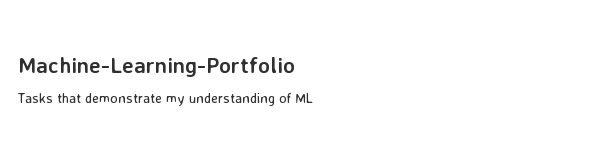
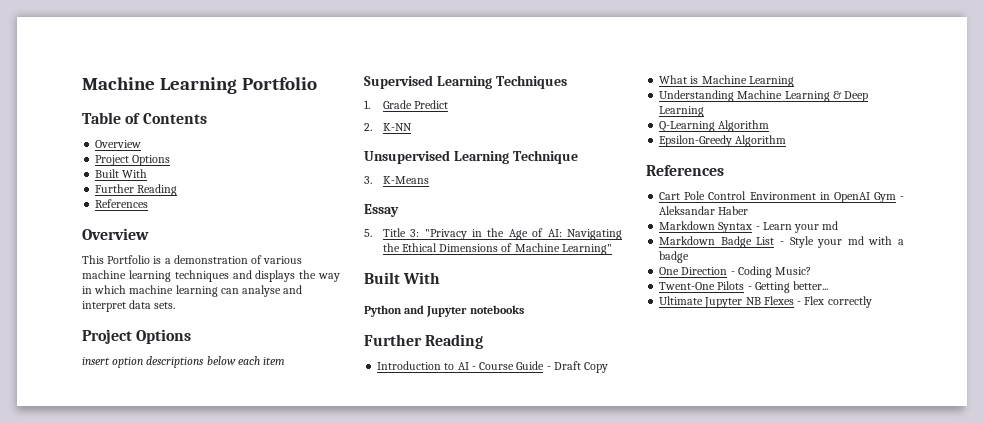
[18,57,295,77] [17,93,313,106] Machine-Learning-Portfolio // Tasks that demonstrate my understanding of ML -> [82,77,317,94] [82,112,207,124] [95,140,142,148] [95,155,171,166] [95,169,148,178] [95,184,178,196] [95,199,149,208] [82,228,149,240] [82,255,303,264] [82,270,341,282] [82,285,303,297] [82,300,176,312] [82,329,192,344] [82,356,286,368] [364,75,567,89] [364,100,448,109] [364,123,412,131] [364,150,578,164] [364,176,429,184] [364,204,399,217] [364,228,622,240] [382,243,612,255] [364,272,441,284] [364,305,524,317] [364,334,484,349] [377,361,609,373] [659,75,794,87] [659,90,869,102] [659,106,705,117] [659,120,770,132] [659,135,787,147] [646,165,724,176] [659,191,904,203] [659,206,749,215] [659,221,839,233] [659,236,904,248] [659,251,690,263] [659,266,812,278] [659,281,829,293] [659,296,872,308] Machine Learning Portfolio // Table of Contents // Overview // Project Options // Built With // Further Reading // References // Overview // This Portfolio is a demonstration of various machine learning techniques and displays the way in which machine learning can analyse and interpret data sets. // Project Options // insert option descriptions below each item // Supervised Learning Techniques // 1. Grade Predict // 2. K-NN // Unsupervised Learning Technique // 3. K-Means // Essay // 5. Title 3: "Privacy in the Age of AI: Navigating the Ethical Dimensions of Machine Learning" // Built With // Python and Jupyter notebooks // Further Reading // Introduction to AI - Course Guide - Draft Copy // What is Machine Learning // Understanding Machine Learning & Deep Learning // Q-Learning Algorithm // Epsilon-Greedy Algorithm // References // Cart Pole Control Environment in OpenAI Gym - Aleksandar Haber // Markdown Syntax - Learn your md // Markdown Badge List - Style your md with a badge // One Direction - Coding Music? // Twent-One Pilots - Getting better... // Ultimate Jupyter NB Flexes - Flex correctly

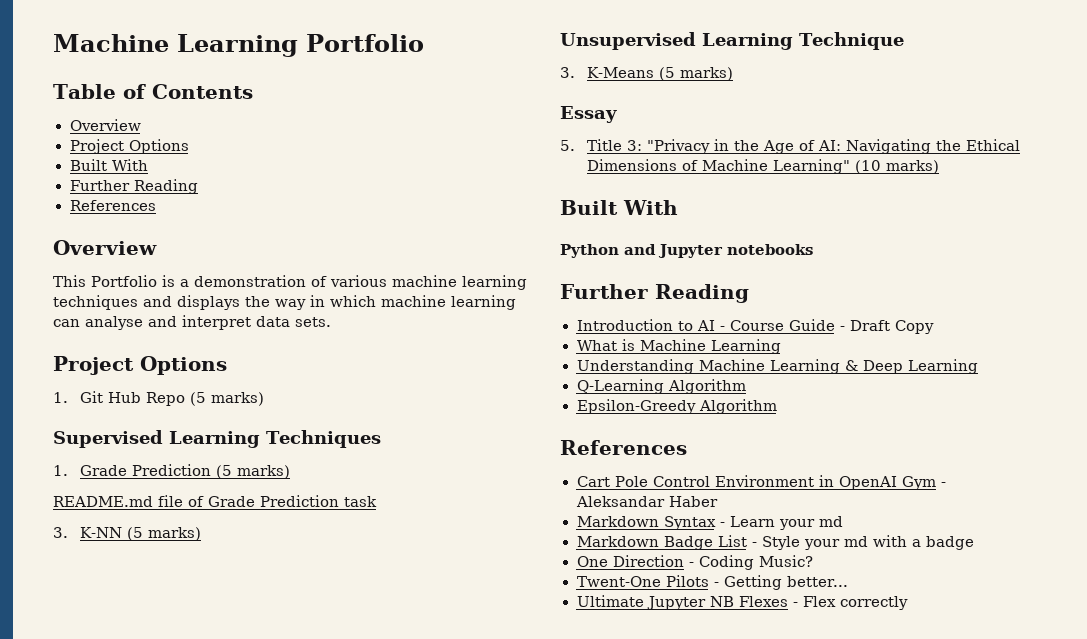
[82,356,286,368] insert option descriptions below each item -> [53,391,264,406] 1. Git Hub Repo (5 marks)
[413,100,448,109] [364,123,372,131] Predict // 2. -> [131,464,290,479] [53,495,377,507] [53,527,68,538] Prediction (5 marks) // README.md file of Grade Prediction task // 3.
(412, 127) none -> [126,527,201,541] (5 marks)
(429, 180) none -> [658,67,733,81] (5 marks)
(612, 249) none -> [854,160,939,174] (10 marks)

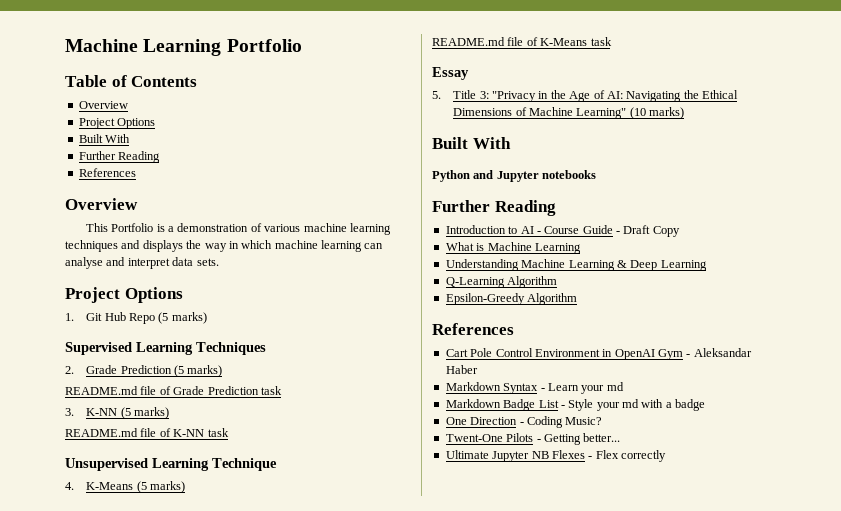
[53,465,68,476] 1. -> [65,366,74,374] 2.
(201, 534) none -> [65,428,229,437] // README.md file of K-NN task
[560,67,575,78] 3. -> [65,482,74,490] 4.
(733, 74) none -> [432,37,612,46] // README.md file of K-Means task

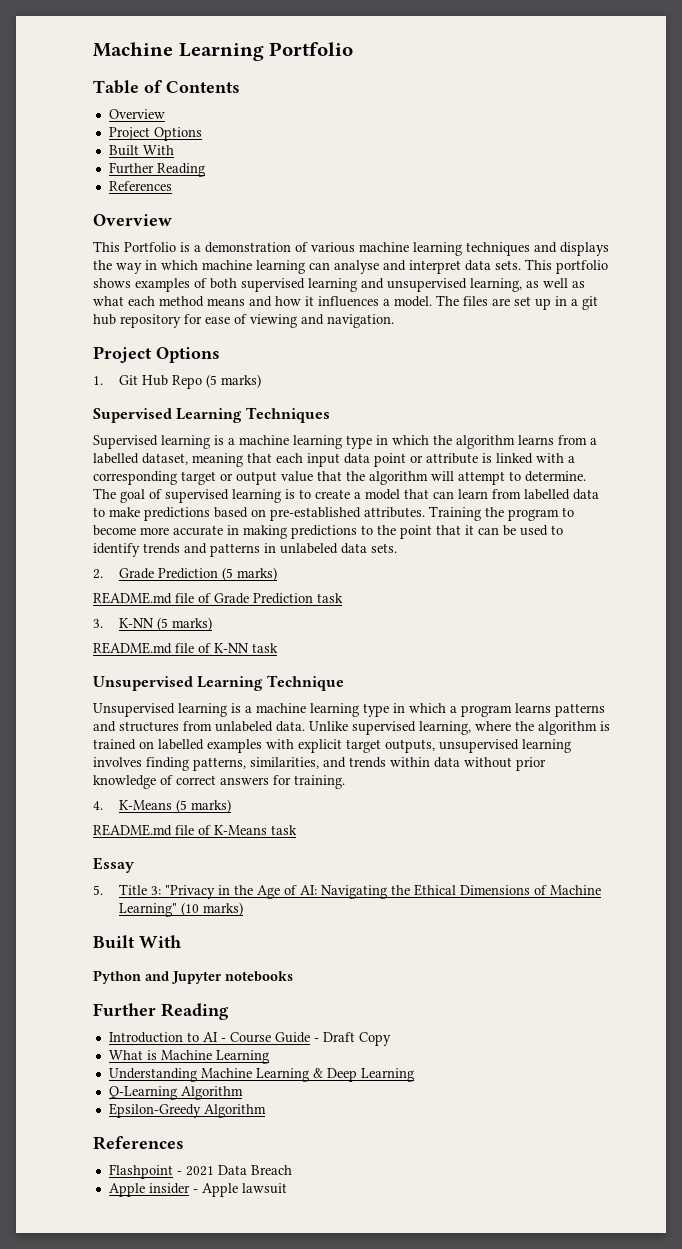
(219, 262) none -> [525,259,608,274] [93,278,585,292] [93,295,598,310] [93,314,394,328] This portfolio shows examples of both supervised learning and unsupervised learning, as well as what each method means and how it influences a model. The files are set up in a git hub repository for ease of viewing and navigation.
(266, 348) none -> [93,435,597,449] [93,453,575,467] [93,471,586,485] [93,488,599,503] [93,506,574,521] [93,525,563,539] [93,543,397,557] // Supervised learning is a machine learning type in which the algorithm learns from a labelled dataset, meaning that each input data point or attribute is linked with a corresponding target or output value that the algorithm will attempt to determine. The goal of supervised learning is to create a model that can learn from labelled data to make predictions based on pre-established attributes. Training the program to become more accurate in making predictions to the point that it can be used to identify trends and patterns in unlabeled data sets.
(277, 464) none -> [93,703,605,717] [93,721,610,735] [93,739,571,753] [93,757,546,771] [93,775,345,789] // Unsupervised learning is a machine learning type in which a program learns patterns and structures from unlabeled data. Unlike supervised learning, where the algorithm is trained on labelled examples with explicit target outputs, unsupervised learning involves finding patterns, similarities, and trends within data without prior knowledge of correct answers for training.
[445,348,752,360] [445,365,478,374] [445,382,624,394] [445,399,706,411] [445,416,603,428] [445,433,621,445] [445,450,666,462] Cart Pole Control Environment in OpenAI Gym - Aleksandar Haber // Markdown Syntax - Learn your md // Markdown Badge List - Style your md with a badge // One Direction - Coding Music? // Twent-One Pilots - Getting better... // Ultimate Jupyter NB Flexes - Flex correctly -> [108,1164,292,1179] [108,1183,287,1197] Flashpoint - 2021 Data Breach // Apple insider - Apple lawsuit

